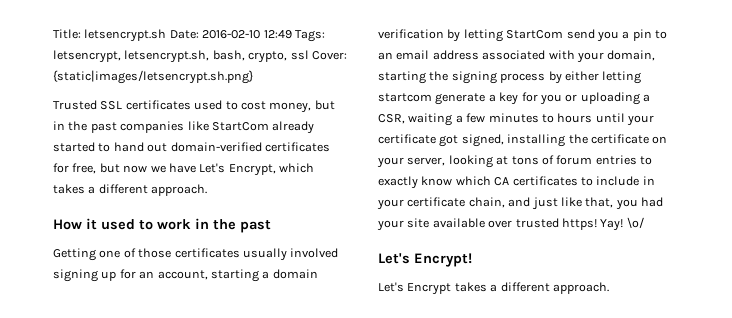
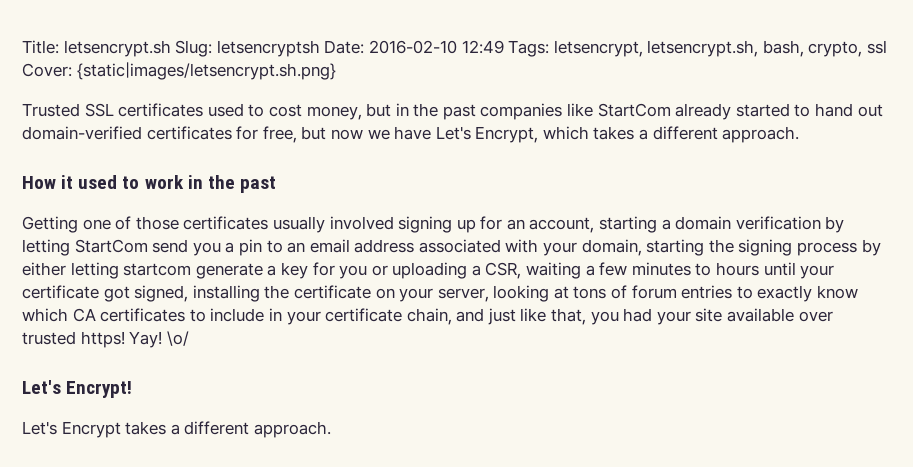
(167, 35) none -> [175,40,320,57] Slug: letsencryptsh

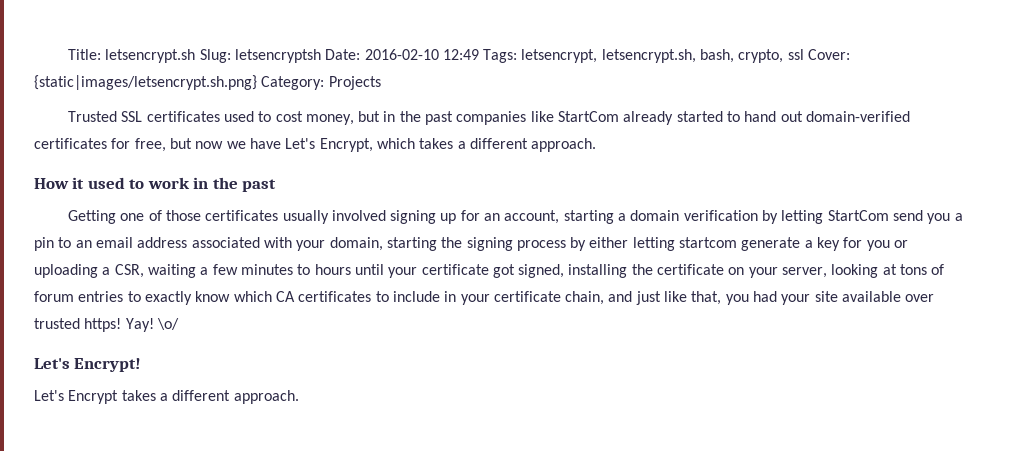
(336, 71) none -> [261,76,381,90] Category: Projects

